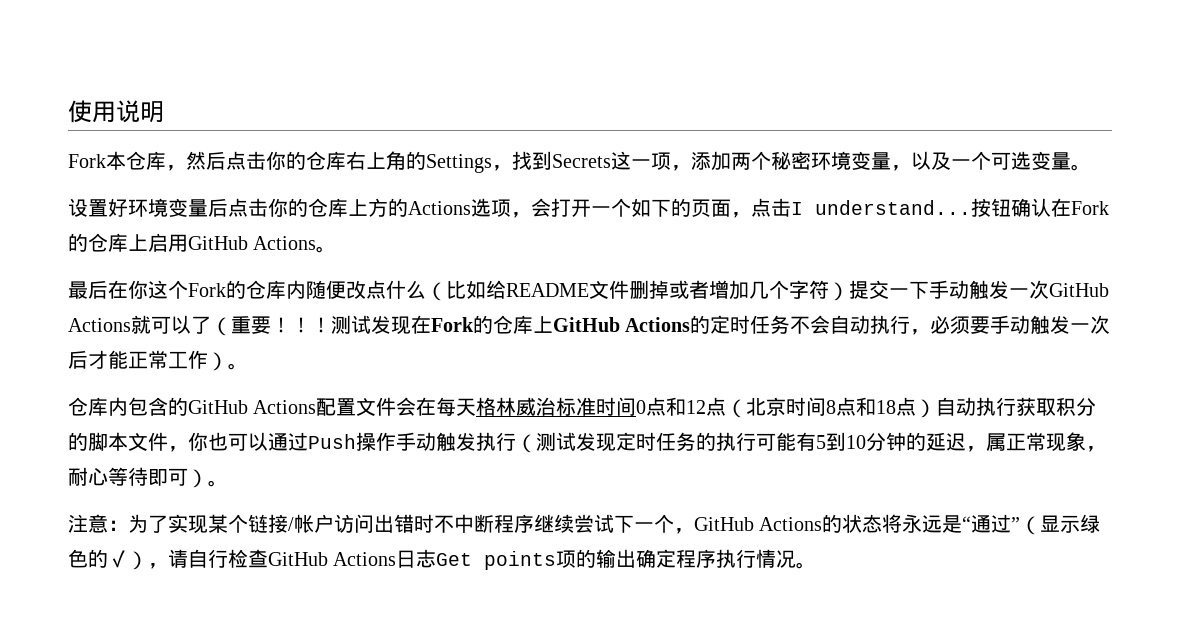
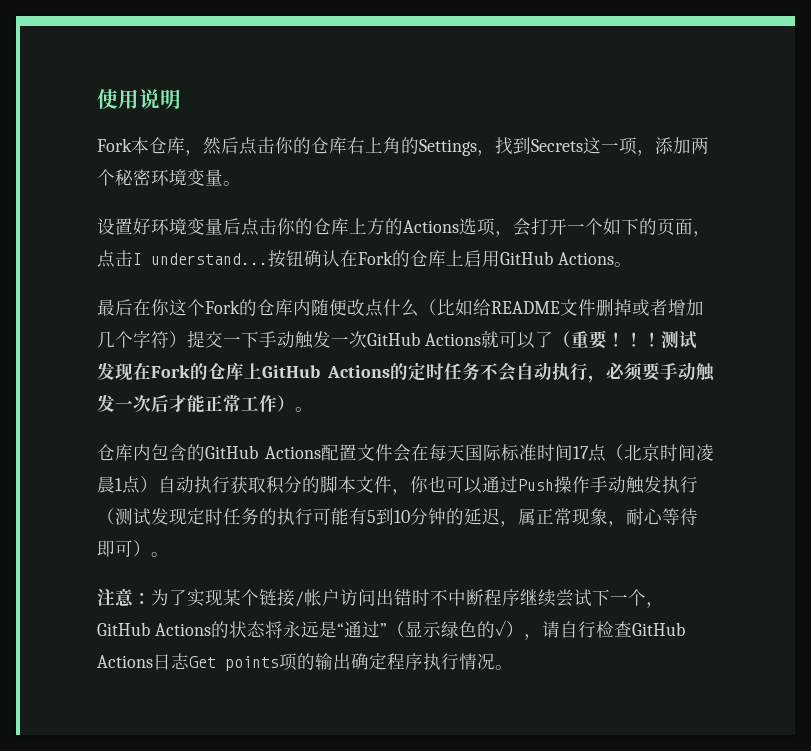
[891,151,1071,171] ，以及一个可选变量 -> (223, 177) none
[476,397,897,418] 格林威治标准时间0点和12点（北京时间8点和18 -> [465,444,714,462] [97,476,122,493] 国际标准时间17点（北京时间凌晨1

